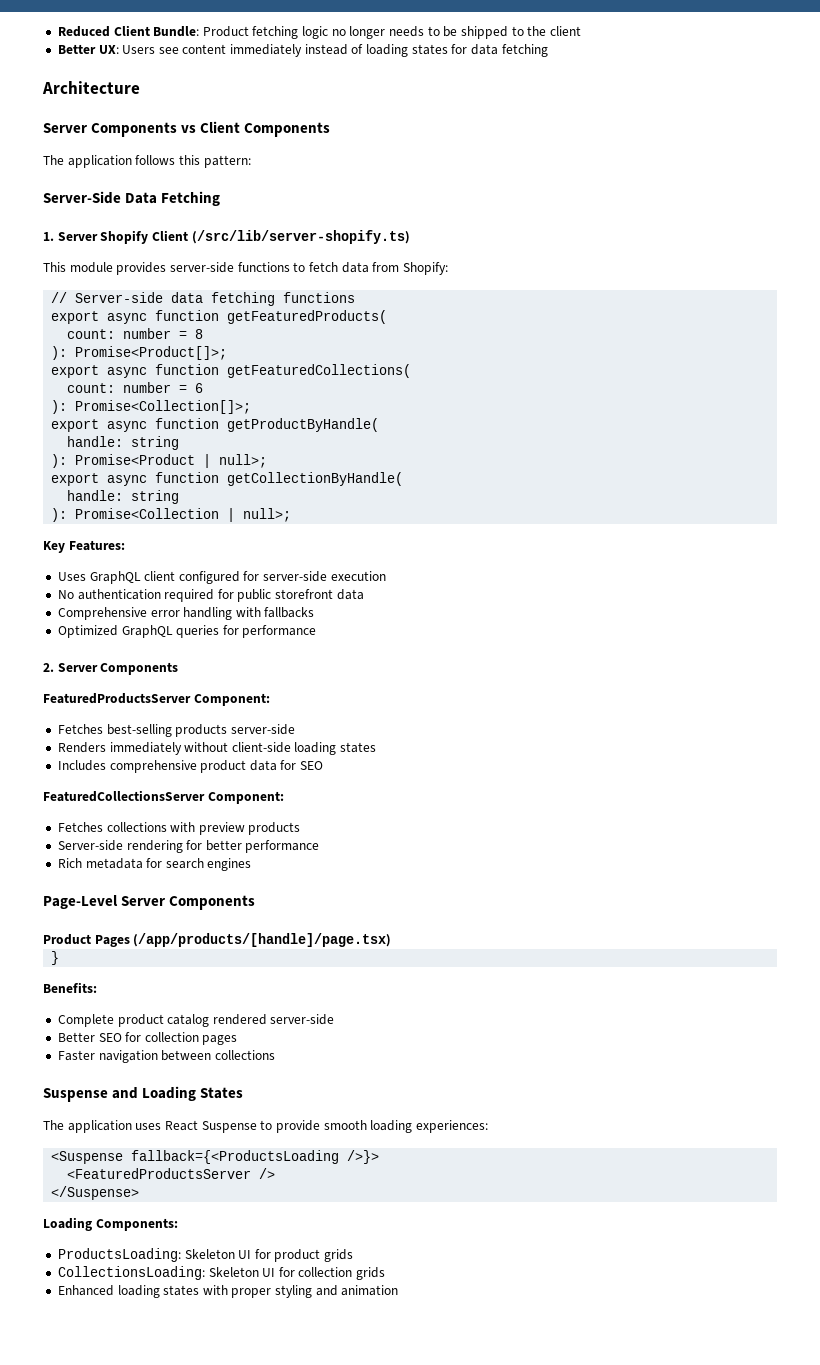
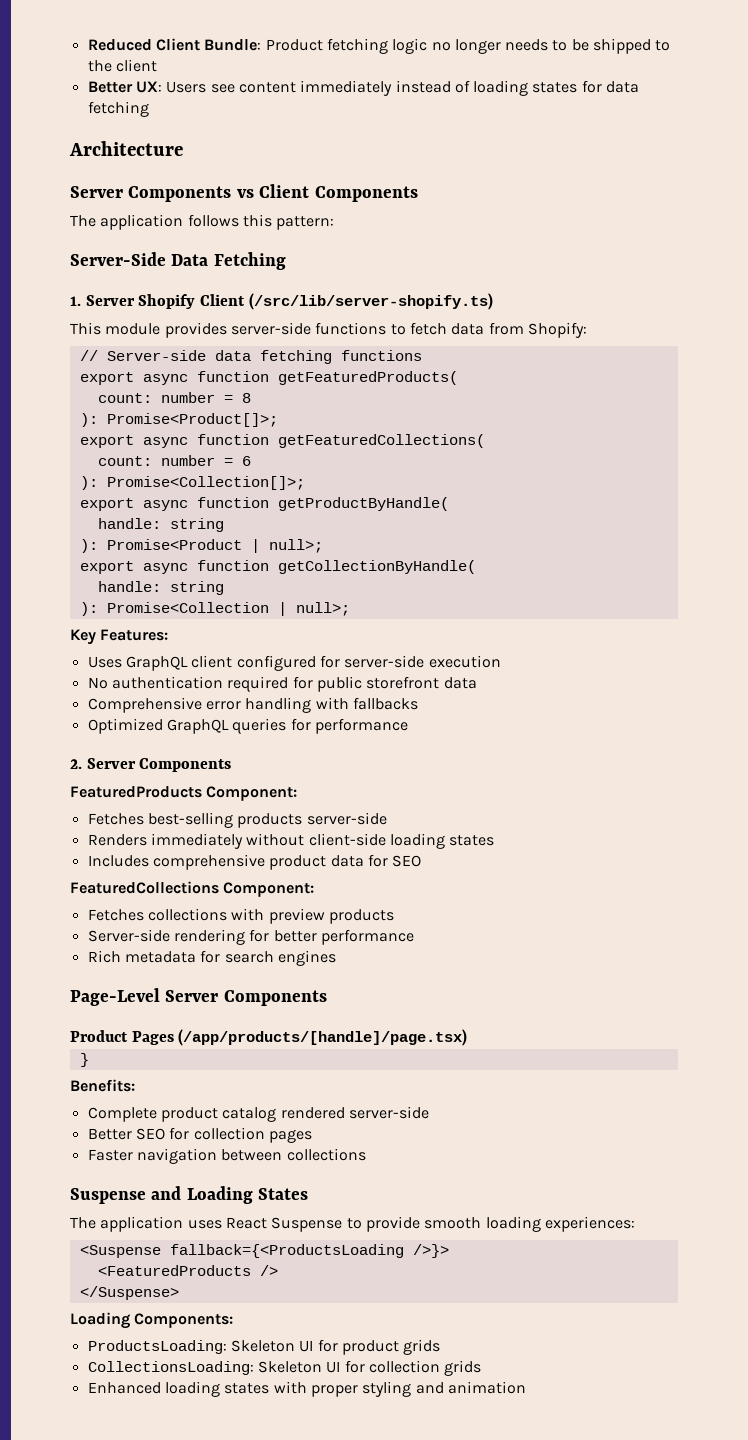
[43,693,191,704] FeaturedProductsServer -> [70,786,202,798] FeaturedProducts
[43,790,205,802] FeaturedCollectionsServer -> [70,881,219,894] FeaturedCollections
[67,1168,252,1179] <FeaturedProductsServer -> [97,1265,251,1276] <FeaturedProducts

